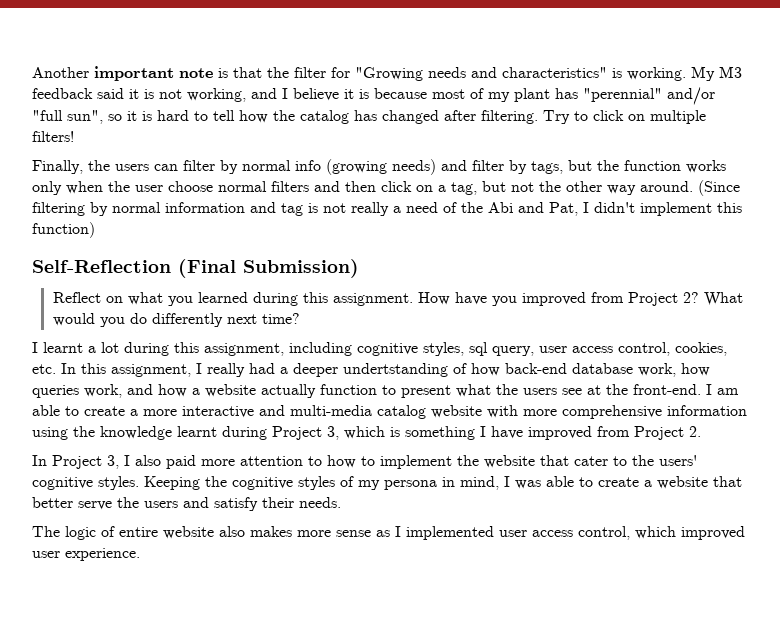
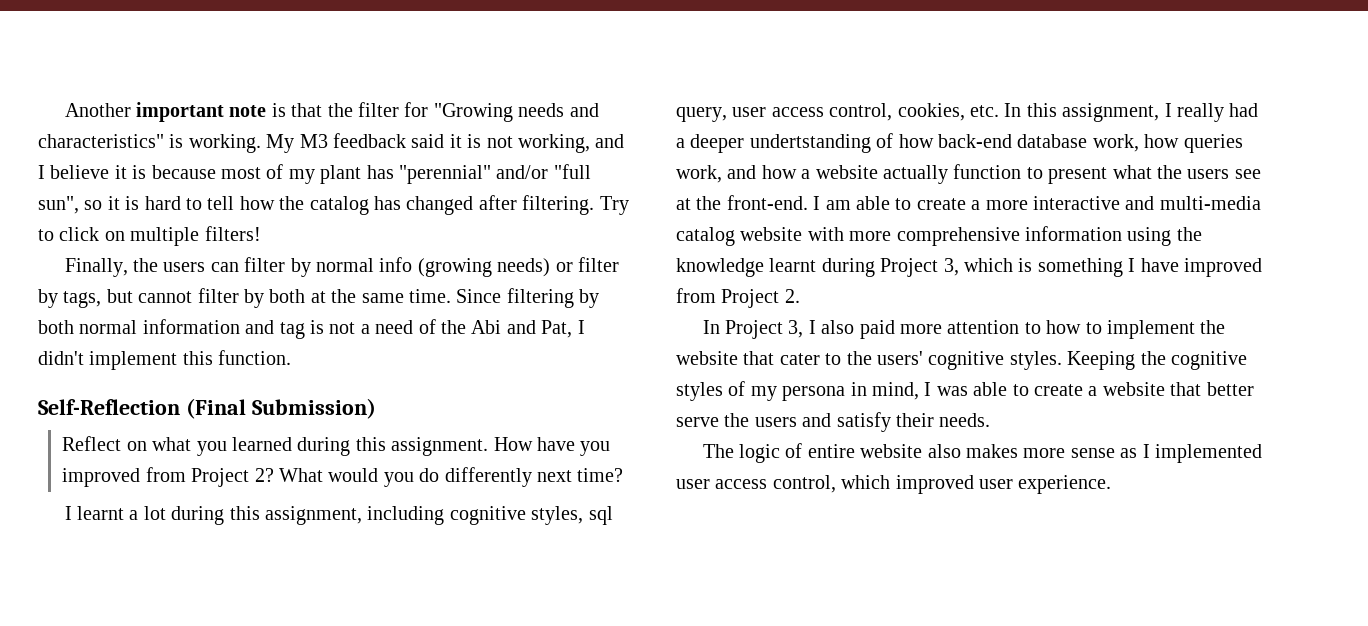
[441,160,467,171] and -> [555,262,573,272] or
[597,160,726,173] [32,180,740,196] the function works only when the user choose normal filters and then click on a tag, but not the other way around. (Since -> [138,288,502,308] cannot filter by both at the same time. Since
(108, 209) none -> [38,320,74,334] both
[351,202,389,216] really -> (356, 328) none
[32,222,95,238] function) -> [218,350,292,365] function.

